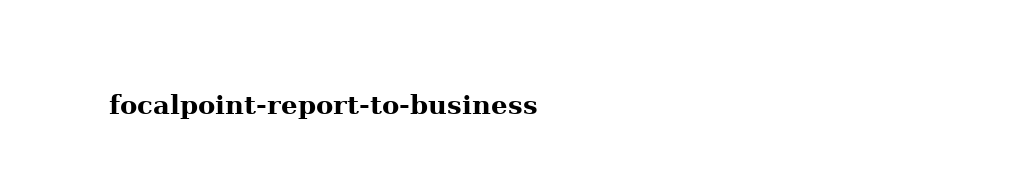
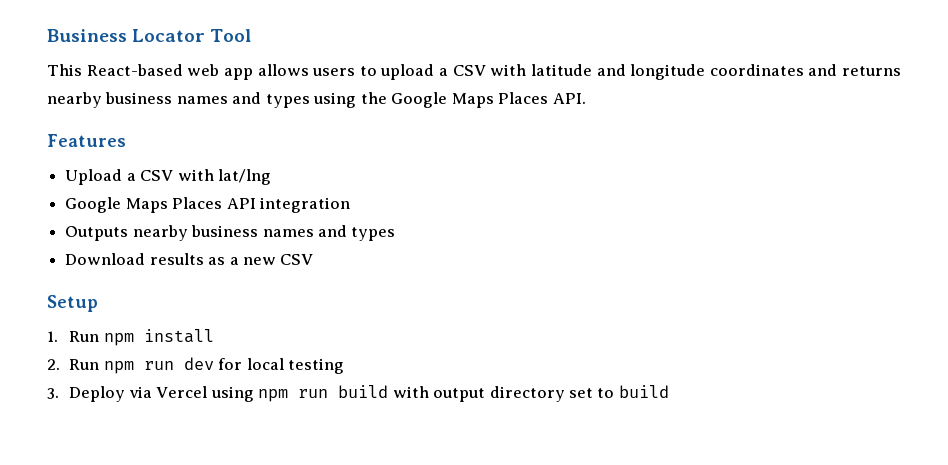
[109,94,538,119] focalpoint-report-to-business -> [47,29,252,42] [47,64,901,80] [47,92,586,108] [47,134,126,147] [65,169,271,185] [65,197,350,213] [65,225,396,241] [65,253,314,265] [47,295,98,312] [47,329,214,346] [47,357,345,374] [47,385,669,402] Business Locator Tool // This React-based web app allows users to upload a CSV with latitude and longitude coordinates and returns nearby business names and types using the Google Maps Places API. // Features // Upload a CSV with lat/lng // Google Maps Places API integration // Outputs nearby business names and types // Download results as a new CSV // Setup // 1. Run npm install // 2. Run npm run dev for local testing // 3. Deploy via Vercel using npm run build with output directory set to build

